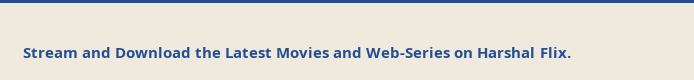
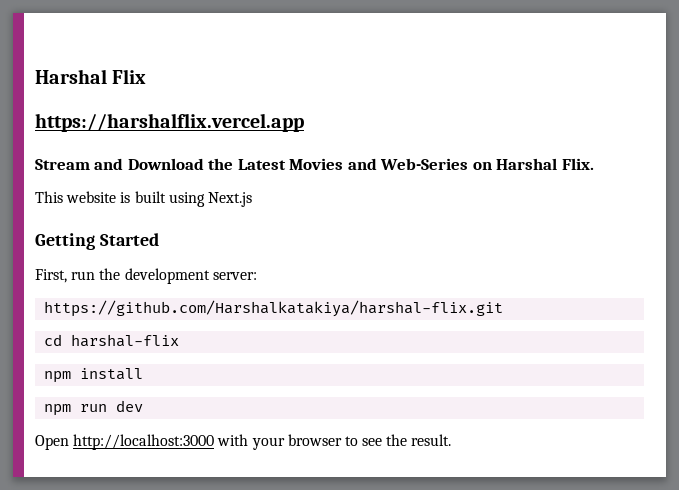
(23, 53) none -> [35,69,147,84] [35,113,304,132] Harshal Flix // https://harshalflix.vercel.app //
(571, 52) none -> [35,191,252,207] [35,233,159,250] [35,268,257,284] [44,300,504,317] [44,334,180,347] [44,368,144,383] [44,400,144,416] [35,434,452,450] // This website is built using Next.js // Getting Started // First, run the development server: // https://github.com/Harshalkatakiya/harshal-flix.git // cd harshal-flix // npm install // npm run dev // Open http://localhost:3000 with your browser to see the result.

